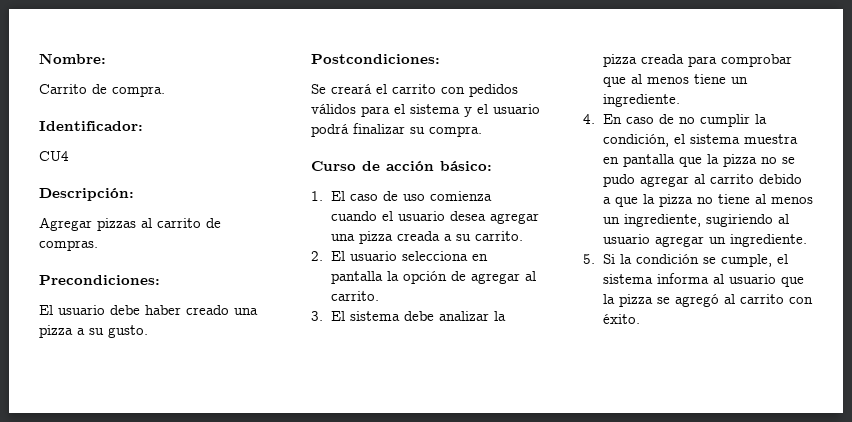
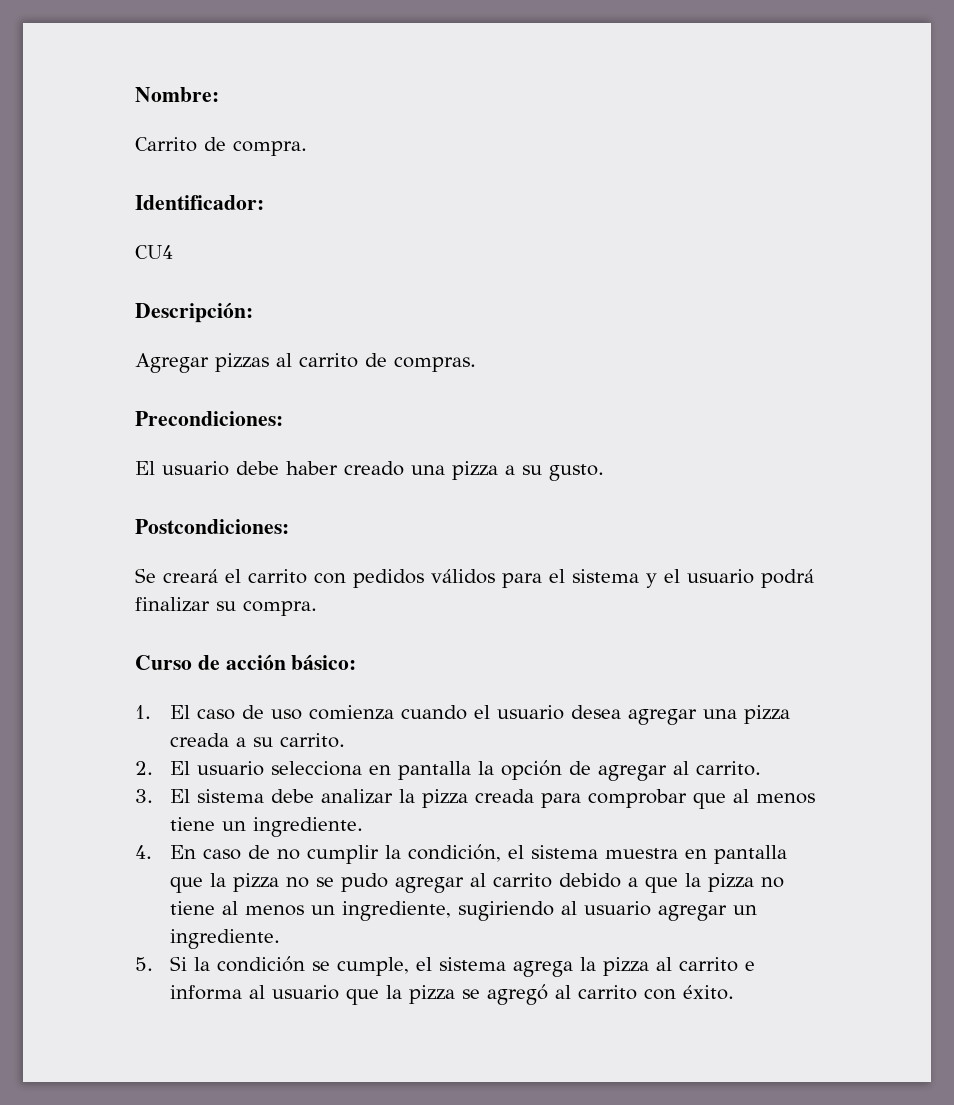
(653, 279) none -> [512,957,755,977] agrega la pizza al carrito e

